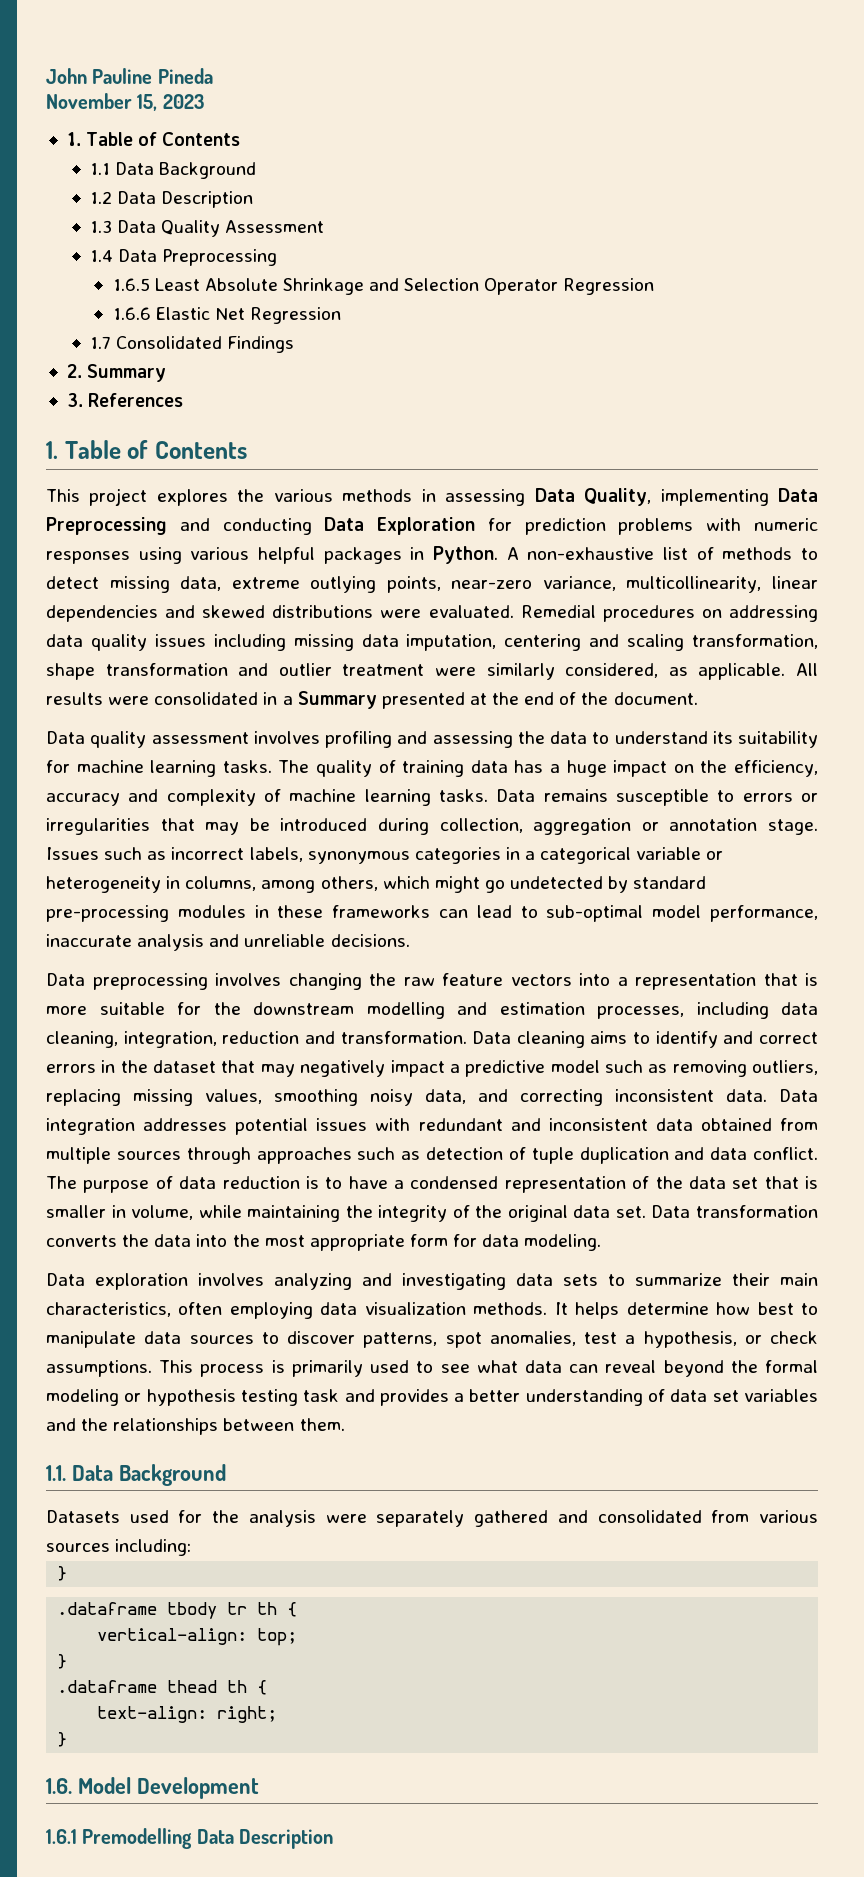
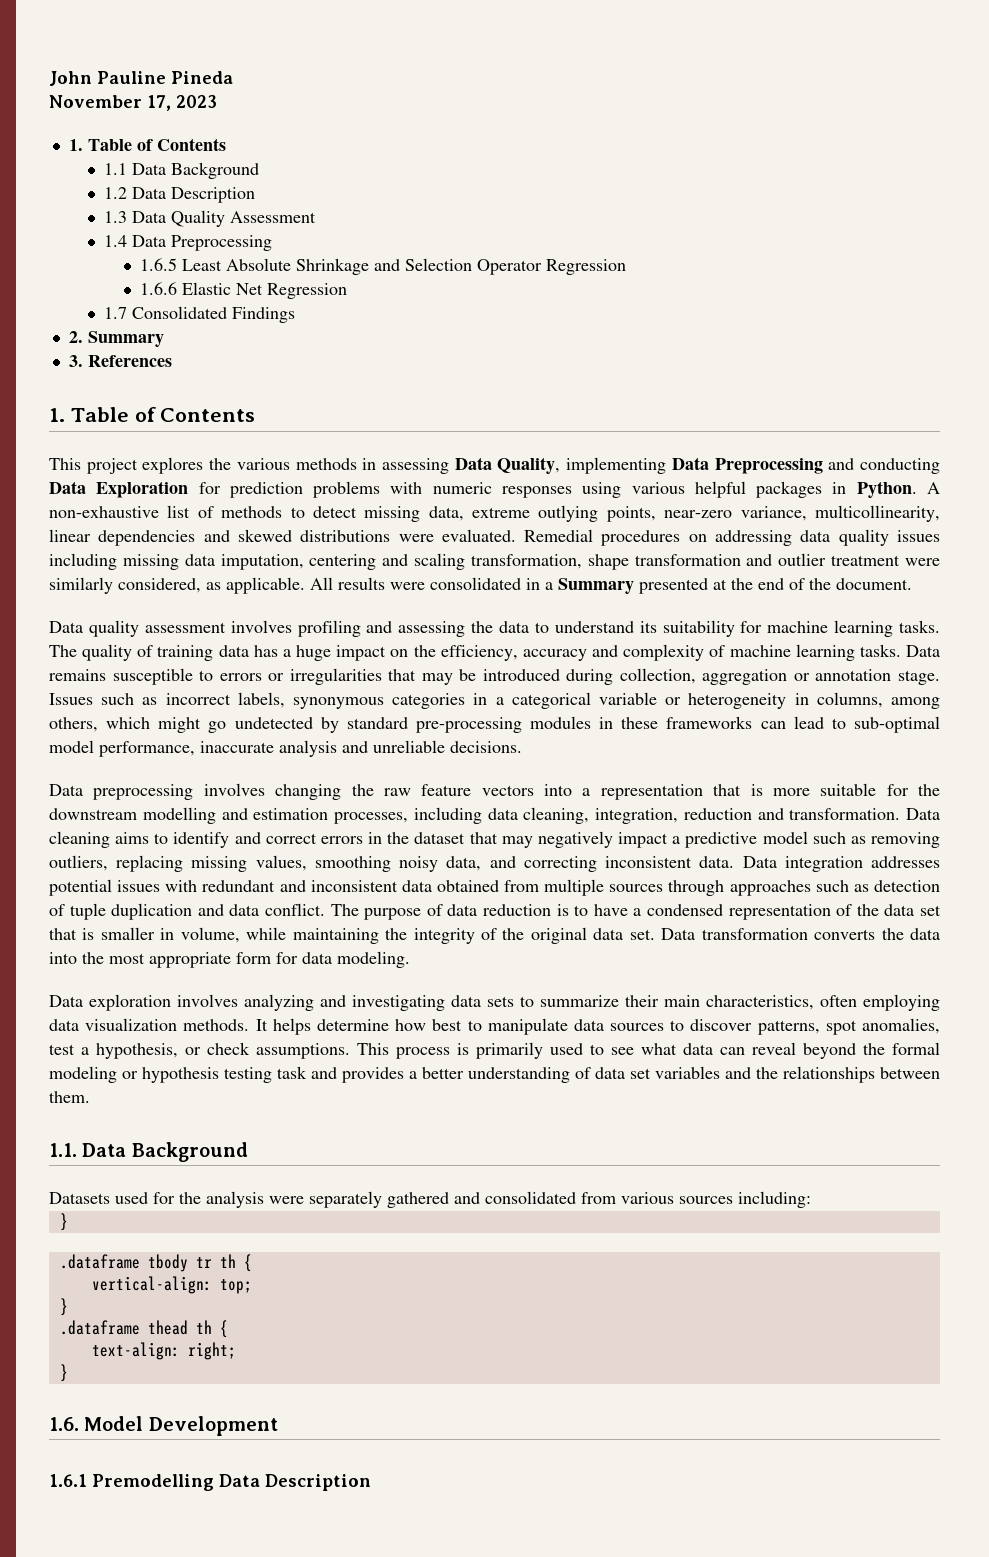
[137,94,158,111] 15, -> [147,95,171,111] 17,

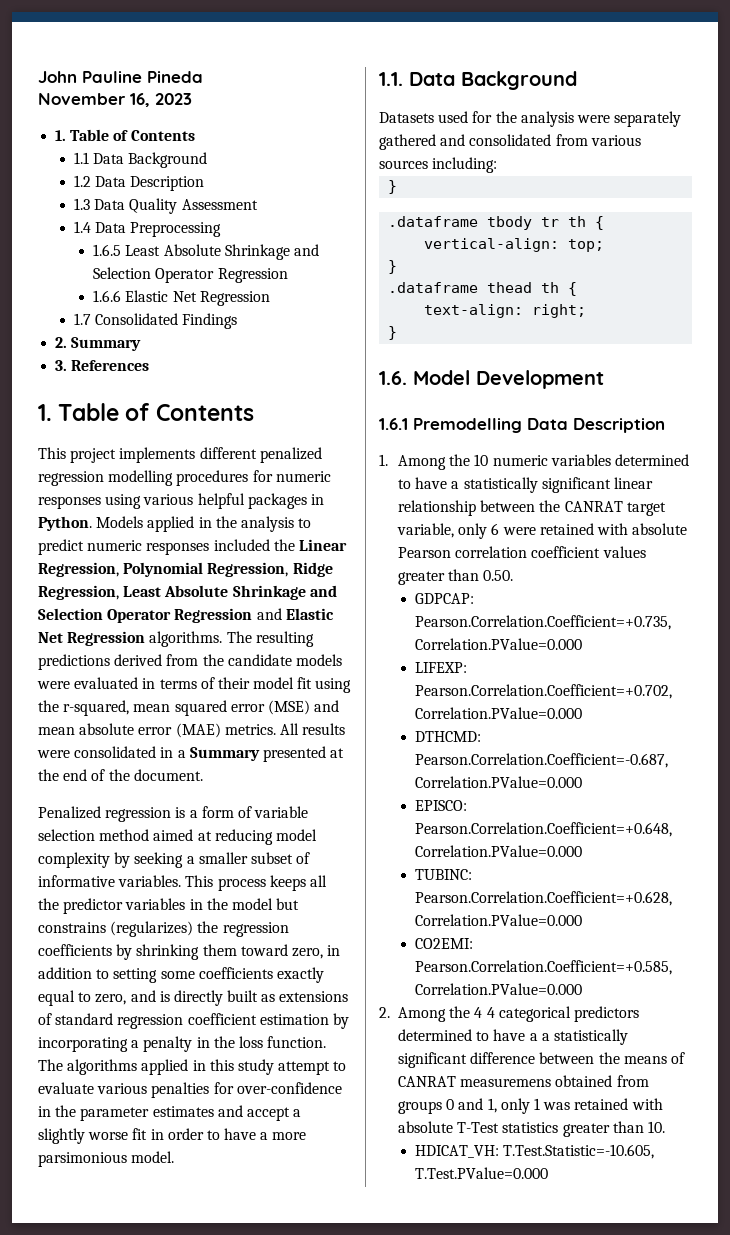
[147,95,171,111] 17, -> [130,93,150,107] 16,
[142,457,940,474] [49,481,423,498] explores the various methods in assessing Data Quality, implementing Data Preprocessing and conducting Data Exploration for prediction problems with -> [119,447,322,463] [38,470,273,486] implements different penalized regression modelling procedures for
[927,482,941,494] [49,505,940,522] [49,529,940,546] [49,553,940,570] [49,577,305,594] A non-exhaustive list of methods to detect missing data, extreme outlying points, near-zero variance, multicollinearity, linear dependencies and skewed distributions were evaluated. Remedial procedures on addressing data quality issues including missing data imputation, centering and scaling transformation, shape transformation and outlier treatment were similarly considered, as applicable. -> [96,516,312,532] [38,539,347,555] [38,562,333,577] [38,585,337,600] [38,608,334,623] [38,631,314,647] [38,654,342,670] [37,677,352,693] [38,700,340,716] [38,723,276,738] Models applied in the analysis to predict numeric responses included the Linear Regression, Polynomial Regression, Ridge Regression, Least Absolute Shrinkage and Selection Operator Regression and Elastic Net Regression algorithms. The resulting predictions derived from the candidate models were evaluated in terms of their model fit using the r-squared, mean squared error (MSE) and mean absolute error (MAE) metrics.
[49,620,940,637] [49,644,940,661] [49,668,940,685] [49,692,941,709] [49,716,940,733] [49,740,522,757] [49,783,940,800] [49,807,940,824] [49,831,940,848] [49,855,941,872] [49,879,940,896] [49,903,942,920] [49,927,941,944] [49,951,410,968] [49,994,940,1011] [49,1018,940,1035] [49,1042,940,1059] [49,1066,940,1083] [49,1091,90,1103] Data quality assessment involves profiling and assessing the data to understand its suitability for machine learning tasks. The quality of training data has a huge impact on the efficiency, accuracy and complexity of machine learning tasks. Data remains susceptible to errors or irregularities that may be introduced during collection, aggregation or annotation stage. Issues such as incorrect labels, synonymous categories in a categorical variable or heterogeneity in columns, among others, which might go undetected by standard pre-processing modules in these frameworks can lead to sub-optimal model performance, inaccurate analysis and unreliable decisions. // Data preprocessing involves changing the raw feature vectors into a representation that is more suitable for the downstream modelling and estimation processes, including data cleaning, integration, reduction and transformation. Data cleaning aims to identify and correct errors in the dataset that may negatively impact a predictive model such as removing outliers, replacing missing values, smoothing noisy data, and correcting inconsistent data. Data integration addresses potential issues with redundant and inconsistent data obtained from multiple sources through approaches such as detection of tuple duplication and data conflict. The purpose of data reduction is to have a condensed representation of the data set that is smaller in volume, while maintaining the integrity of the original data set. Data transformation converts the data into the most appropriate form for data modeling. // Data exploration involves analyzing and investigating data sets to summarize their main characteristics, often employing data visualization methods. It helps determine how best to manipulate data sources to discover patterns, spot anomalies, test a hypothesis, or check assumptions. This process is primarily used to see what data can reveal beyond the formal modeling or hypothesis testing task and provides a better understanding of data set variables and the relationships between them. -> [38,806,309,822] [38,829,317,845] [38,852,311,868] [38,875,327,891] [38,898,300,914] [38,921,289,937] [38,944,341,960] [38,967,324,983] [38,990,349,1006] [38,1013,349,1029] [38,1036,327,1052] [38,1059,347,1075] [38,1082,342,1098] [38,1105,302,1121] [38,1128,307,1144] [38,1151,175,1167] Penalized regression is a form of variable selection method aimed at reducing model complexity by seeking a smaller subset of informative variables. This process keeps all the predictor variables in the model but constrains (regularizes) the regression coefficients by shrinking them toward zero, in addition to setting some coefficients exactly equal to zero, and is directly built as extensions of standard regression coefficient estimation by incorporating a penalty in the loss function. The algorithms applied in this study attempt to evaluate various penalties for over-confidence in the parameter estimates and accept a slightly worse fit in order to have a more parsimonious model.
(371, 1482) none -> [379,454,689,470] [398,477,653,493] [398,500,666,516] [397,523,688,539] [398,546,646,558] [398,569,514,585] [415,593,475,604] [415,615,672,630] [415,638,583,650] [415,662,468,673] [415,684,673,699] [415,707,583,719] [415,731,482,742] [415,753,669,768] [415,776,583,788] [415,800,468,811] [415,822,673,837] [415,845,583,857] [415,869,473,880] [415,891,673,906] [415,914,583,926] [415,938,474,949] [415,960,673,975] [415,983,583,995] [379,1006,639,1022] [398,1029,628,1045] [398,1052,685,1068] [398,1075,649,1087] [398,1098,663,1114] [398,1121,665,1137] [415,1144,655,1159] [415,1167,549,1179] // 1. Among the 10 numeric variables determined to have a statistically significant linear relationship between the CANRAT target variable, only 6 were retained with absolute Pearson correlation coefficient values greater than 0.50. // GDPCAP: Pearson.Correlation.Coefficient=+0.735, Correlation.PValue=0.000 // LIFEXP: Pearson.Correlation.Coefficient=+0.702, Correlation.PValue=0.000 // DTHCMD: Pearson.Correlation.Coefficient=-0.687, Correlation.PValue=0.000 // EPISCO: Pearson.Correlation.Coefficient=+0.648, Correlation.PValue=0.000 // TUBINC: Pearson.Correlation.Coefficient=+0.628, Correlation.PValue=0.000 // CO2EMI: Pearson.Correlation.Coefficient=+0.585, Correlation.PValue=0.000 // 2. Among the 4 4 categorical predictors determined to have a a statistically significant difference between the means of CANRAT measuremens obtained from groups 0 and 1, only 1 was retained with absolute T-Test statistics greater than 10. // HDICAT_VH: T.Test.Statistic=-10.605, T.Test.PValue=0.000

